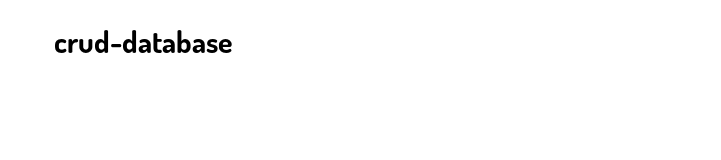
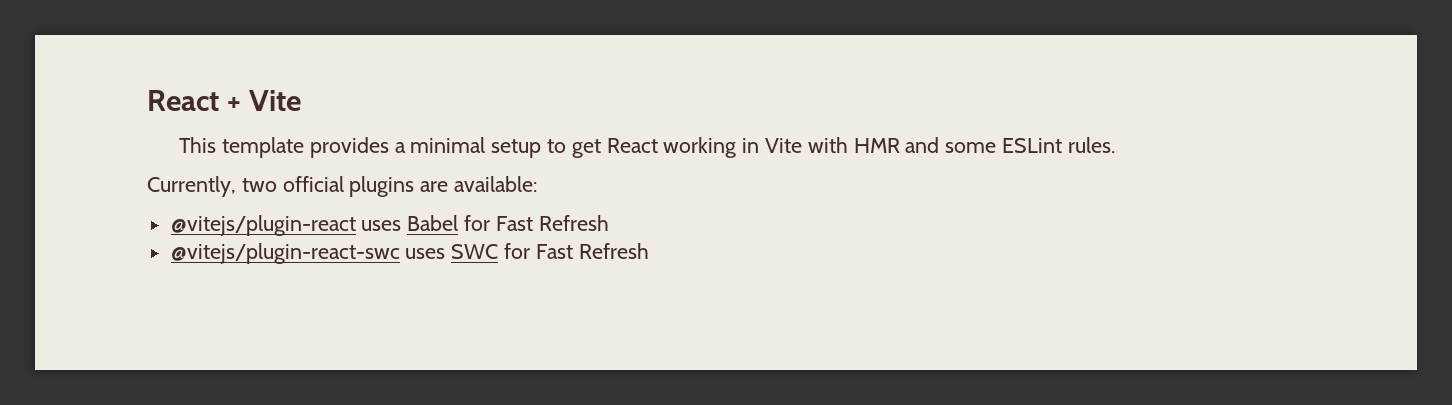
[54,30,233,53] crud-database -> [147,90,302,111] [179,137,1115,158] [147,176,538,197] [170,215,609,236] [170,243,649,264] React + Vite // This template provides a minimal setup to get React working in Vite with HMR and some ESLint rules. // Currently, two official plugins are available: // @vitejs/plugin-react uses Babel for Fast Refresh // @vitejs/plugin-react-swc uses SWC for Fast Refresh

